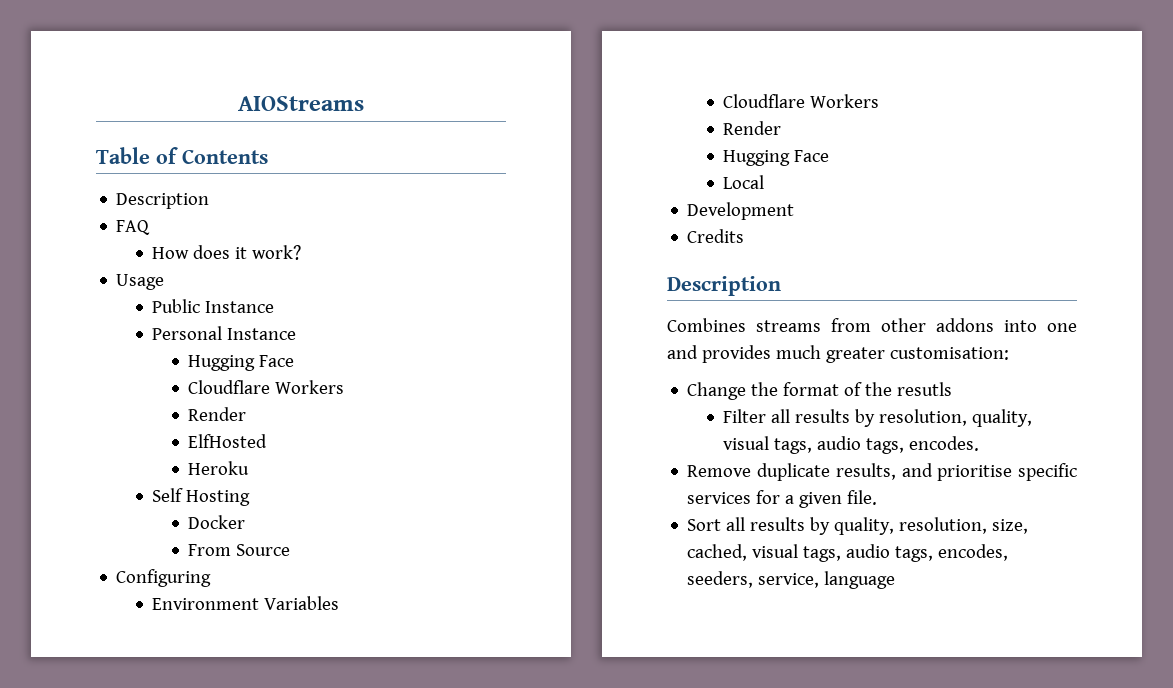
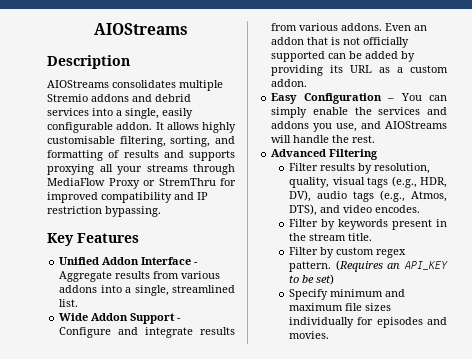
[96,147,268,164] [116,193,210,209] [116,220,151,235] [152,245,302,260] [116,274,165,290] [152,299,275,313] [152,326,297,340] [188,355,295,371] [188,380,345,394] [188,407,247,421] [188,434,268,448] [188,461,250,475] [152,488,251,506] [188,515,246,529] [188,544,291,556] [116,569,212,587] [152,596,340,610] [723,94,880,108] [723,121,782,135] [723,150,830,166] [723,175,765,189] [687,202,795,220] [687,229,745,243] [667,276,781,296] [667,318,1077,332] [667,345,1009,363] [687,382,953,400] [723,409,791,423] Table of Contents // Description // FAQ // How does it work? // Usage // Public Instance // Personal Instance // Hugging Face // Cloudflare Workers // Render // ElfHosted // Heroku // Self Hosting // Docker // From Source // Configuring // Environment Variables // Cloudflare Workers // Render // Hugging Face // Local // Development // Credits // Description // Combines streams from other addons into one and provides much greater customisation: // Change the format of the resutls // Filter all -> [47,55,130,69] [47,80,223,91] [47,94,191,102] [47,108,193,119] [47,122,236,133] [47,136,235,147] [47,150,235,161] [47,164,235,175] [47,178,236,189] [47,192,208,203] [47,206,161,217] [47,233,139,246] [59,257,199,265] [59,271,221,282] [59,285,235,296] [59,299,79,307] [59,313,182,324] [59,327,235,338] [271,23,428,31] [271,37,410,48] [271,51,416,62] [271,65,448,76] [271,79,308,87] [271,93,447,104] [271,107,447,118] [271,121,447,132] [271,135,376,143] [271,149,379,160] [289,163,319,171] Description // AIOStreams consolidates multiple Stremio addons and debrid services into a single, easily configurable addon. It allows highly customisable filtering, sorting, and formatting of results and supports proxying all your streams through MediaFlow Proxy or StremThru for improved compatibility and IP restriction bypassing. // Key Features // Unified Addon Interface - Aggregate results from various addons into a single, streamlined list. // Wide Addon Support - Configure and integrate results from various addons. Even an addon that is not officially supported can be added by providing its URL as a custom addon. // Easy Configuration – You can simply enable the services and addons you use, and AIOStreams will handle the rest. // Advanced Filtering // Filter
[774,436,980,454] [687,463,1077,481] [687,490,878,508] [687,517,1029,535] [687,544,1009,562] [687,571,896,589] tags, audio tags, encodes. // Remove duplicate results, and prioritise specific services for a given file. // Sort all results by quality, resolution, size, cached, visual tags, audio tags, encodes, seeders, service, language -> [367,176,447,188] [289,190,447,202] [289,204,421,216] [289,219,447,230] [289,233,373,241] [289,247,407,258] [289,260,448,272] [289,274,335,285] [289,289,406,300] [289,303,392,311] [289,317,447,328] [289,331,330,339] tags (e.g., HDR, DV), audio tags (e.g., Atmos, DTS), and video encodes. // Filter by keywords present in the stream title. // Filter by custom regex pattern. (Requires an API_KEY to be set) // Specify minimum and maximum file sizes individually for episodes and movies.

